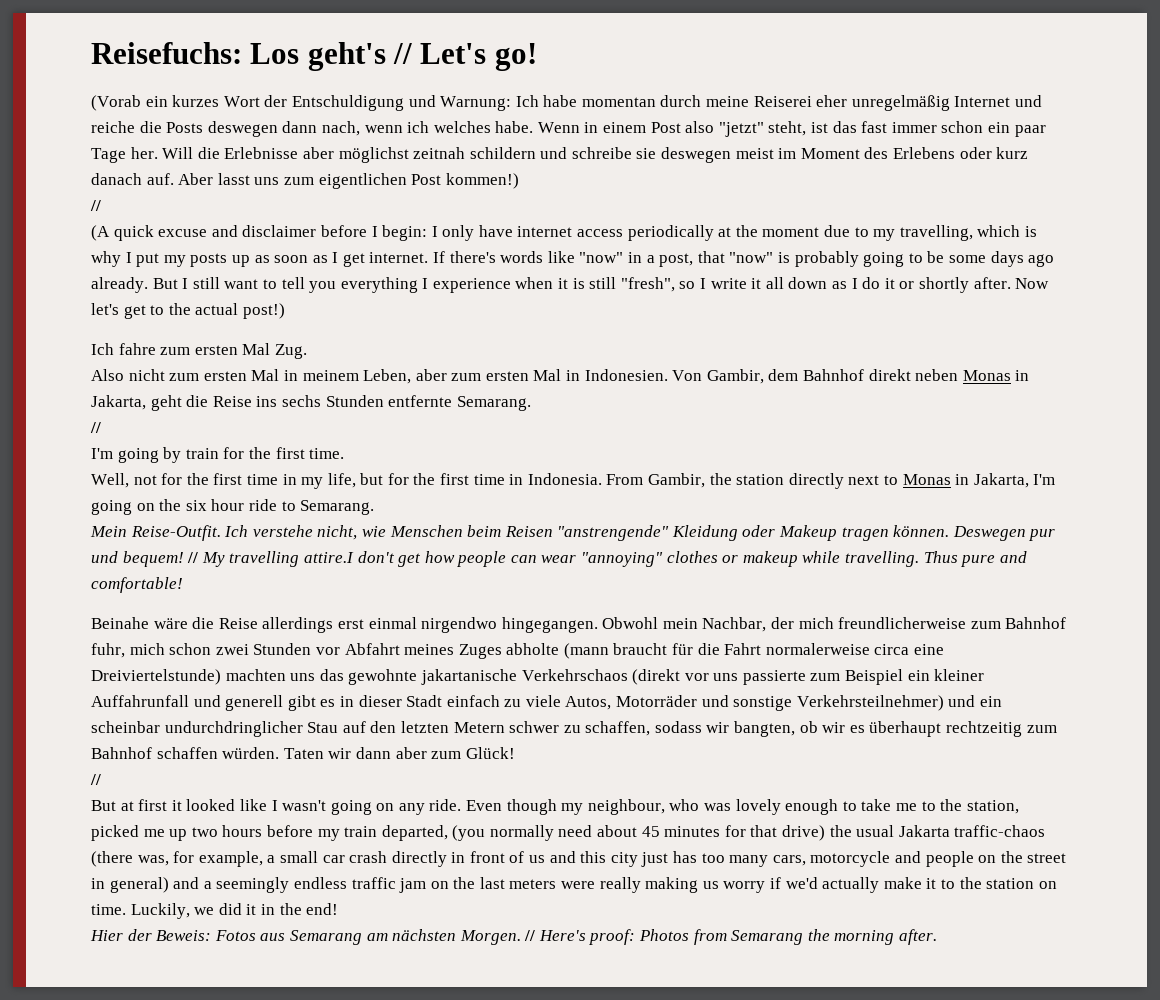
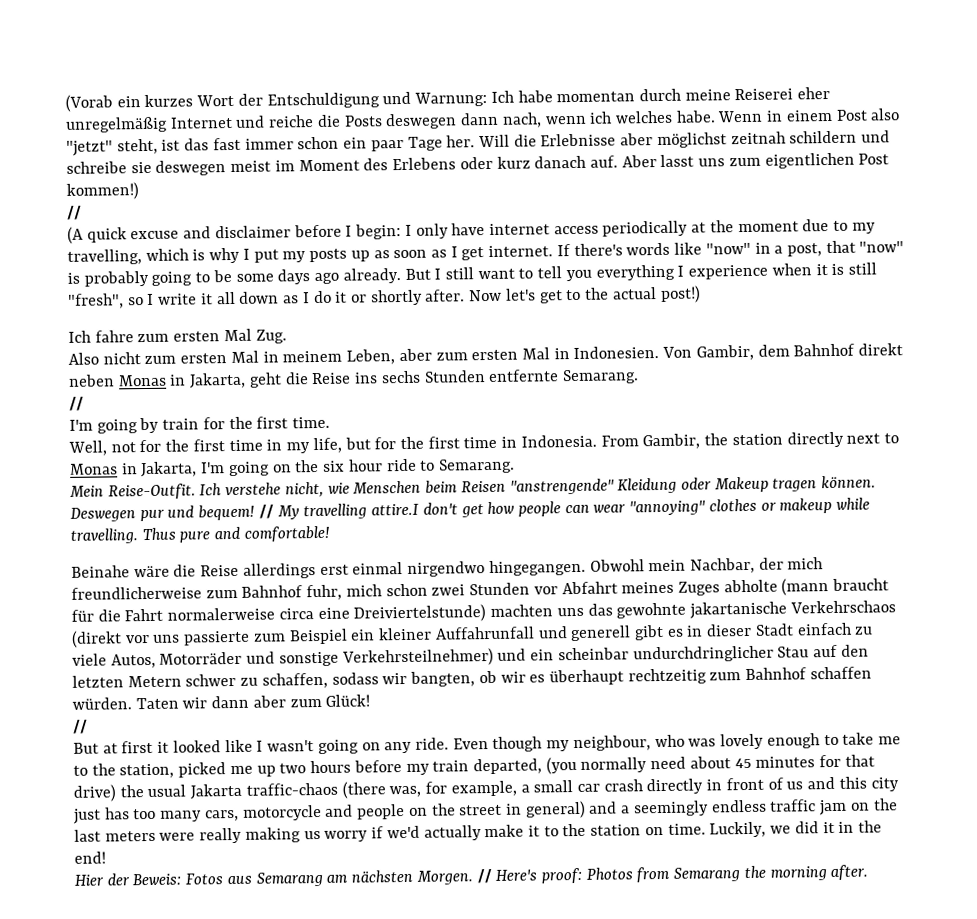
[91,42,537,71] Reisefuchs: Los geht's // Let's go! // -> (65, 103) none

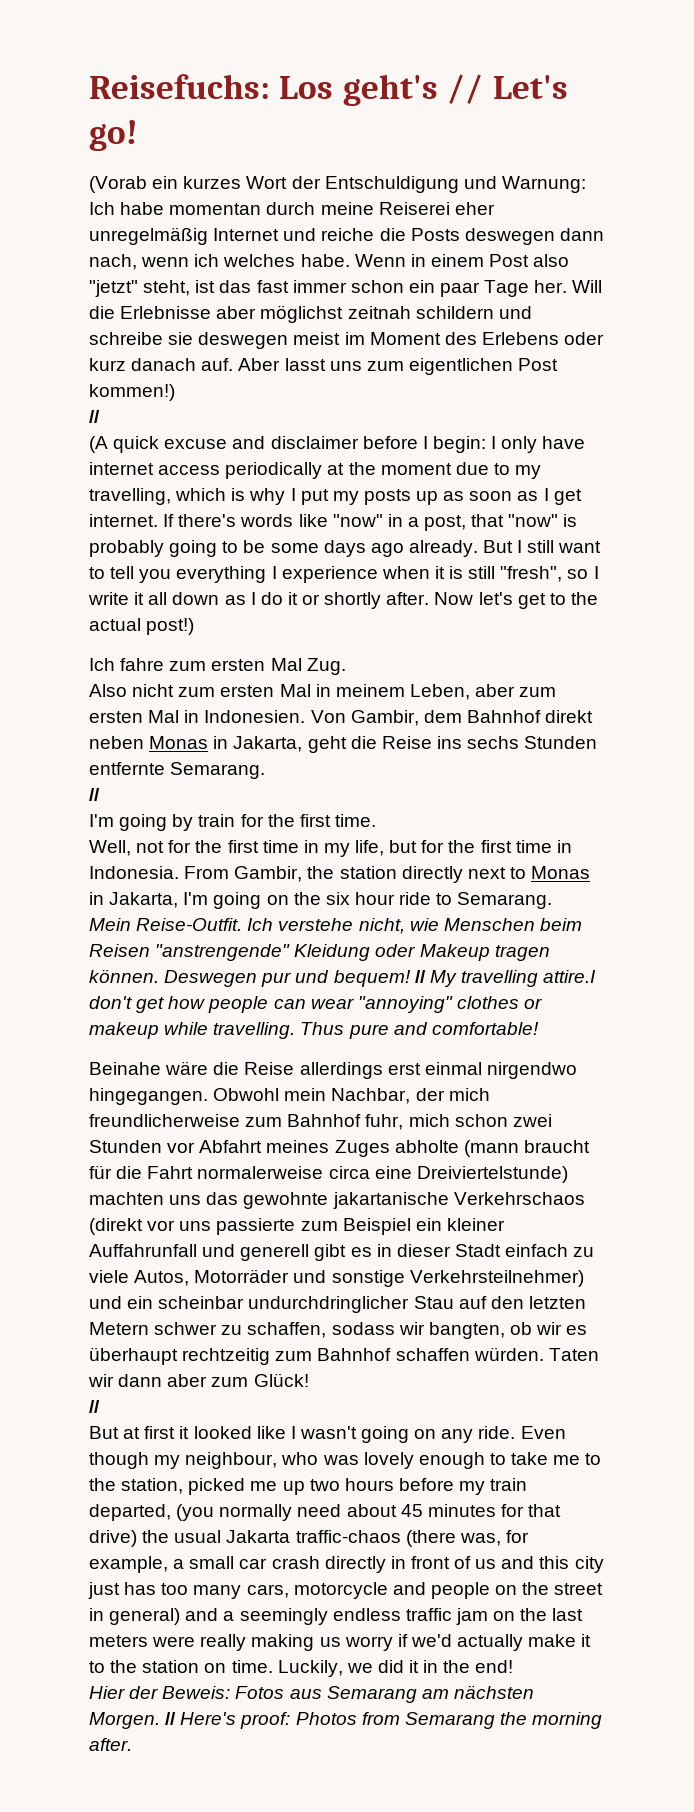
(65, 103) none -> [89,74,568,106] [89,120,138,151] Reisefuchs: Los geht's // Let's go! //

